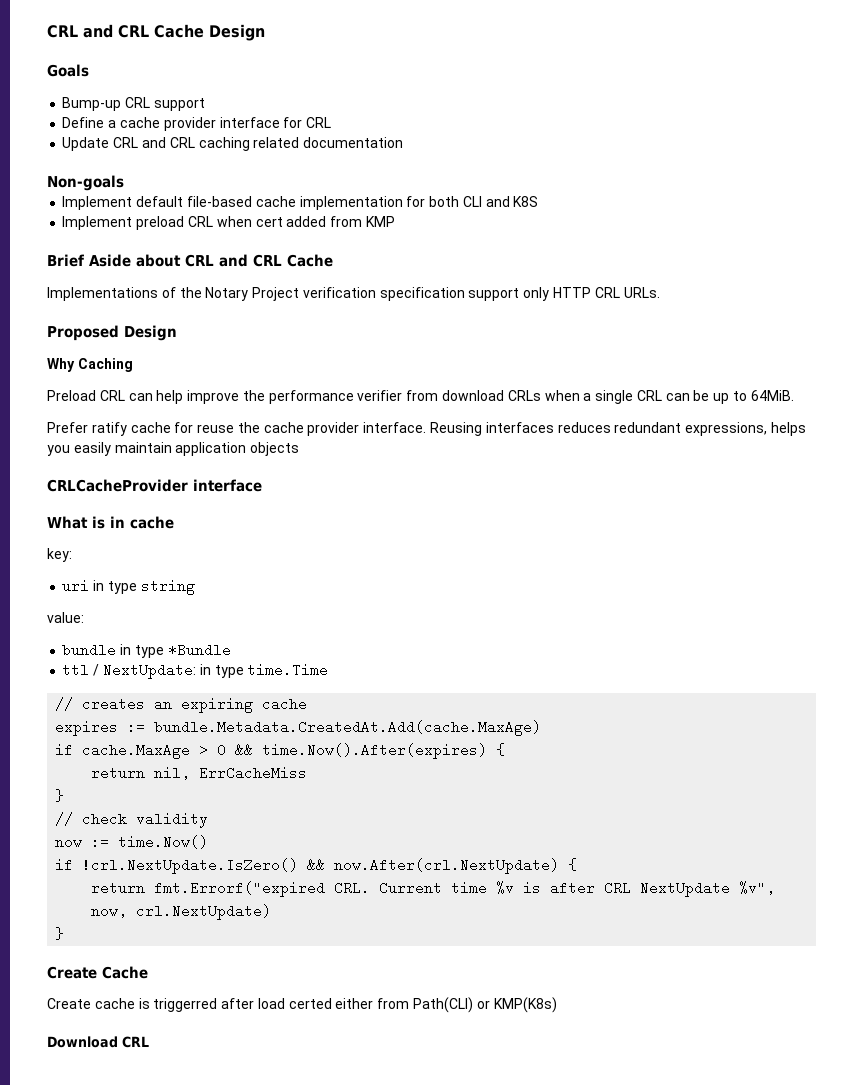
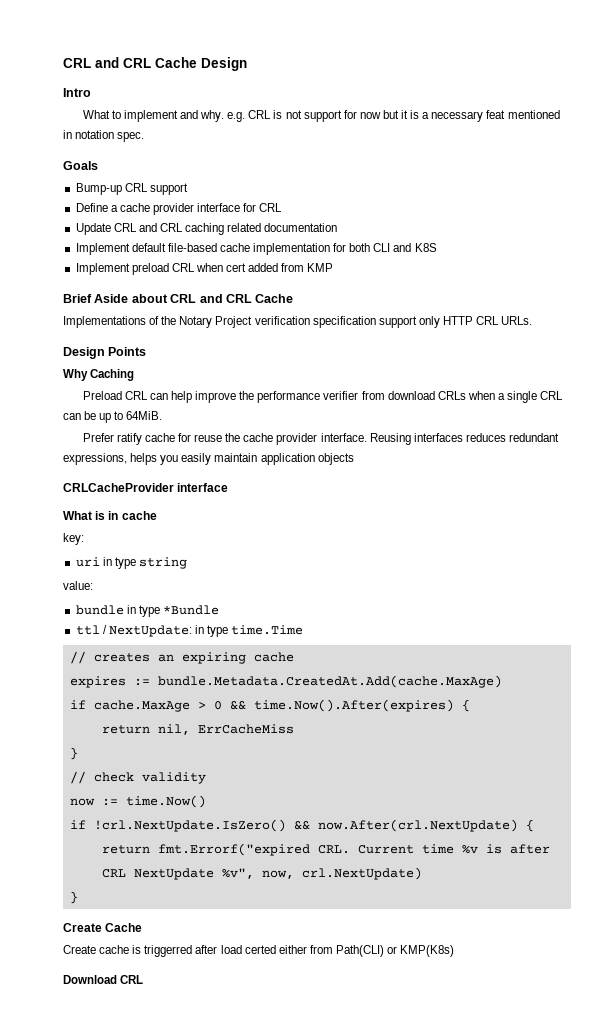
(265, 32) none -> [63,88,91,97] [82,110,560,122] [63,130,145,142] // Intro // What to implement and why. e.g. CRL is not support for now but it is a necessary feat mentioned in notation spec.
[47,175,124,191] // Non-goals -> (338, 227) none
[47,325,177,341] Proposed Design -> [63,347,147,359] Design Points

